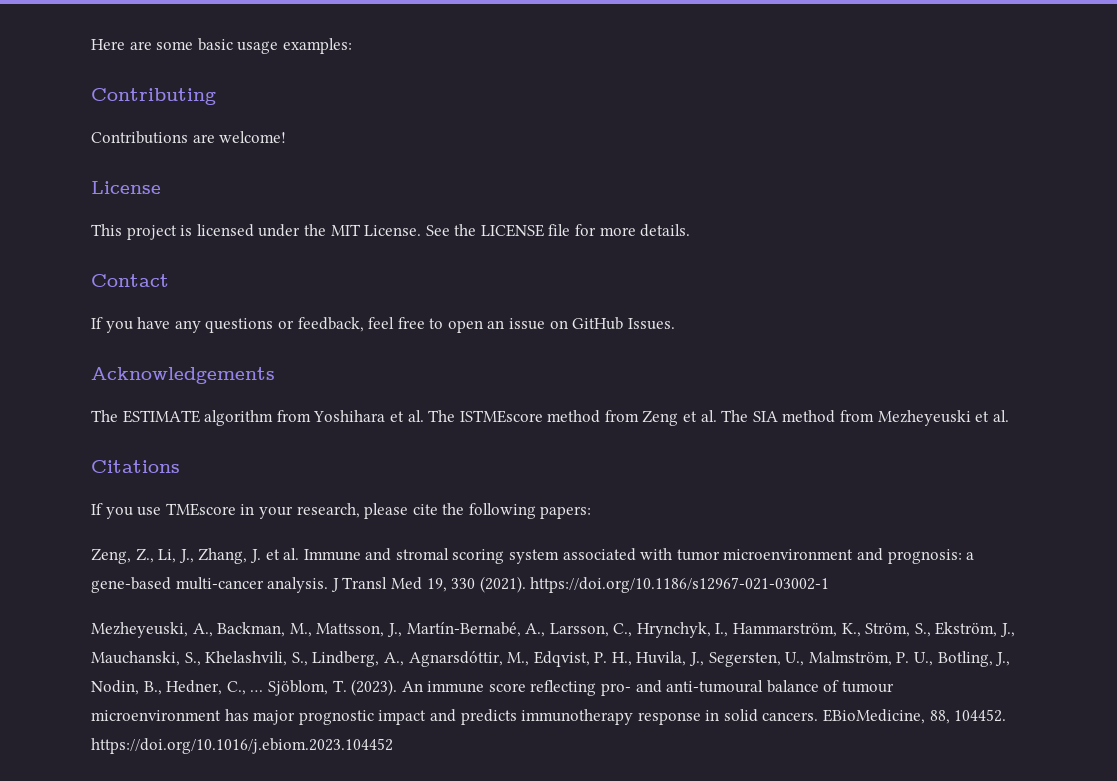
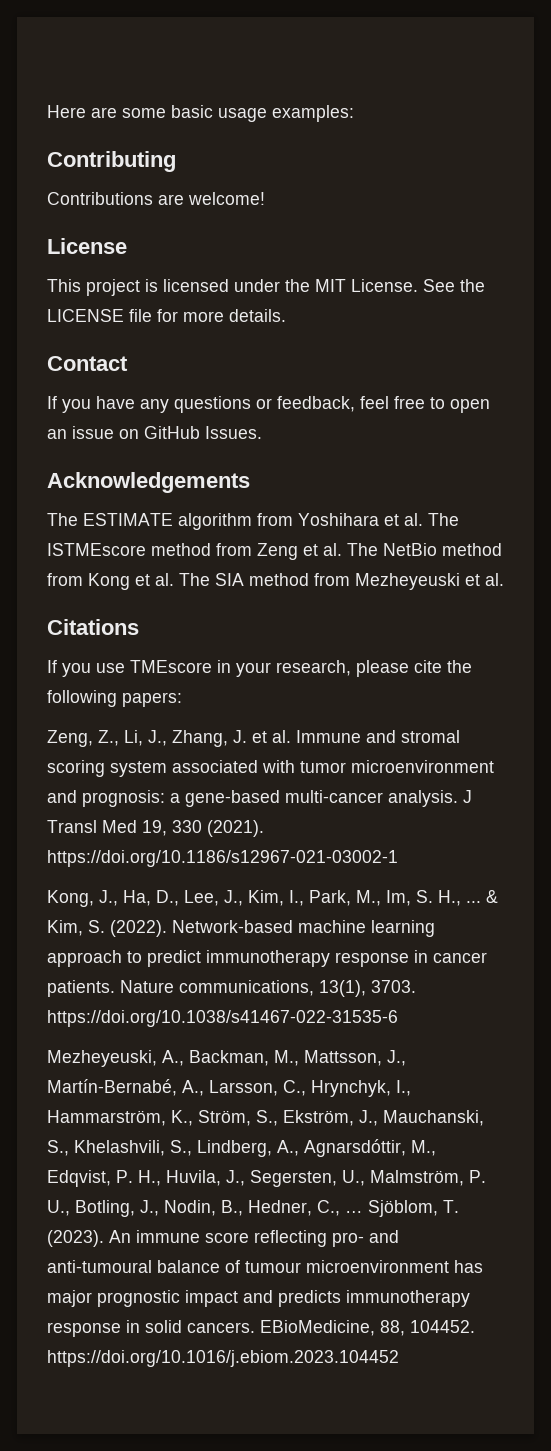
(749, 416) none -> [383,543,502,556] [47,573,210,590] NetBio method from Kong et al. The
(830, 585) none -> [47,890,498,907] [47,920,435,937] [47,950,487,967] [47,980,416,997] [47,1010,398,1027] // Kong, J., Ha, D., Lee, J., Kim, I., Park, M., Im, S. H., ... & Kim, S. (2022). Network-based machine learning approach to predict immunotherapy response in cancer patients. Nature communications, 13(1), 3703. https://doi.org/10.1038/s41467-022-31535-6

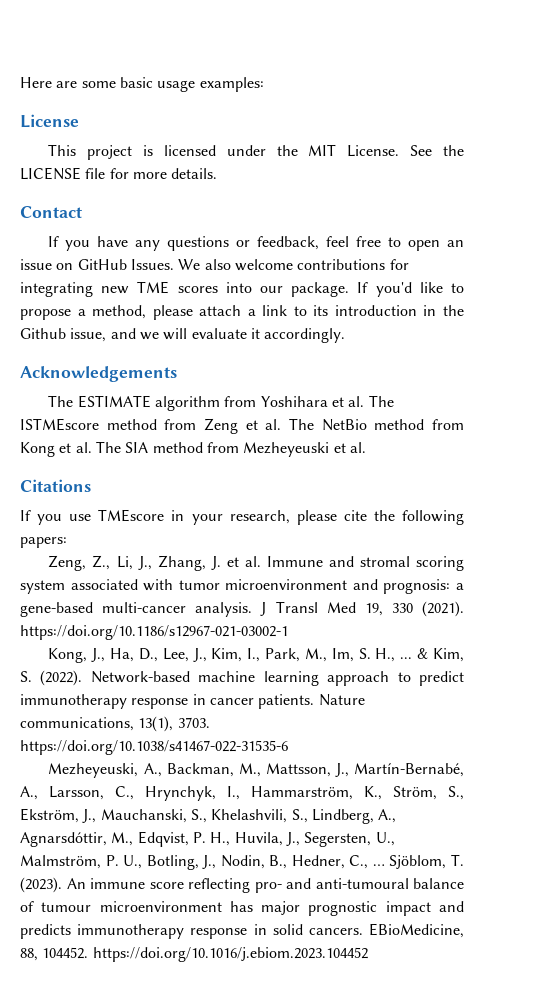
[47,151,176,172] [47,192,265,205] // Contributing // Contributions are welcome! -> (264, 84) none
(262, 432) none -> [178,259,409,271] [20,281,464,297] [20,305,465,320] [20,328,346,343] We also welcome contributions for integrating new TME scores into our package. If you'd like to propose a method, please attach a link to its introduction in the Github issue, and we will evaluate it accordingly.

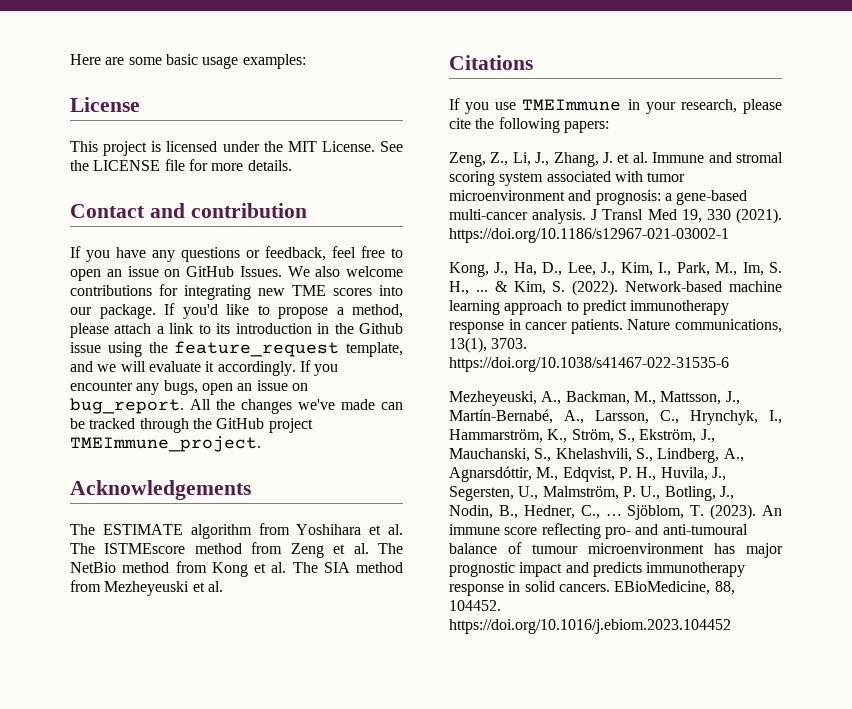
(82, 212) none -> [149,203,307,218] and contribution
[70,328,107,342] issue, -> [70,341,403,357] issue using the feature_request template,
(346, 335) none -> [299,360,339,376] [70,380,308,395] [70,398,403,414] [70,418,313,433] [70,436,261,452] If you encounter any bugs, open an issue on bug_report. All the changes we've made can be tracked through the GitHub project TMEImmune_project.
[98,509,165,522] TMEscore -> [522,99,622,111] TMEImmune

